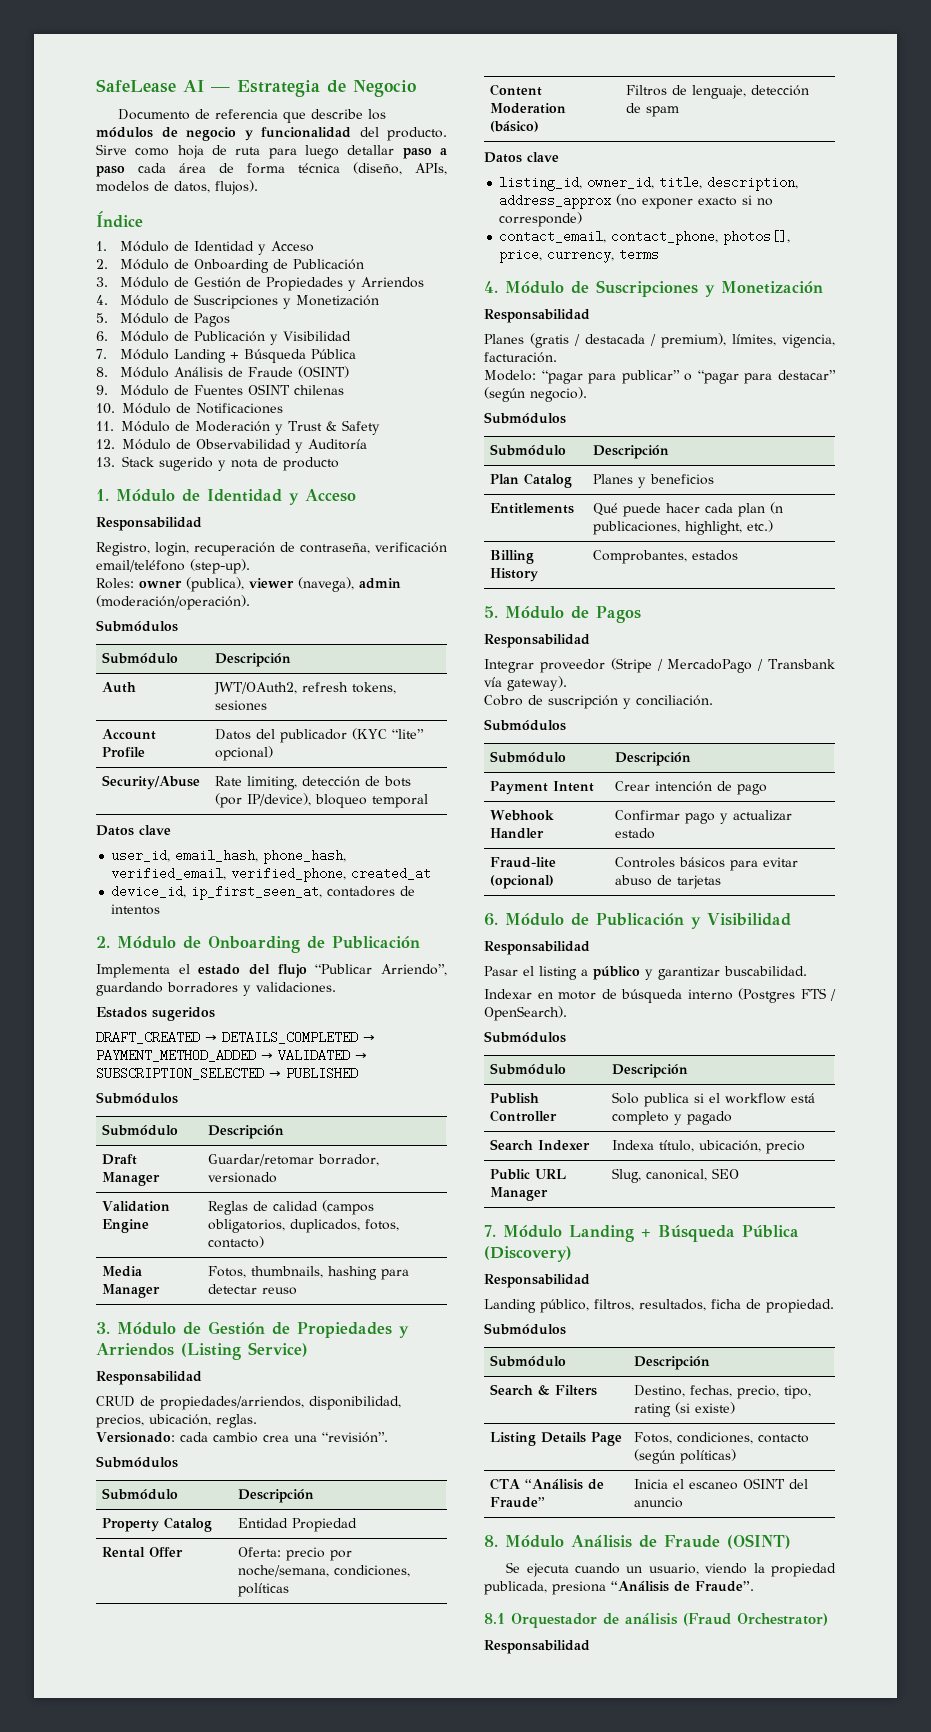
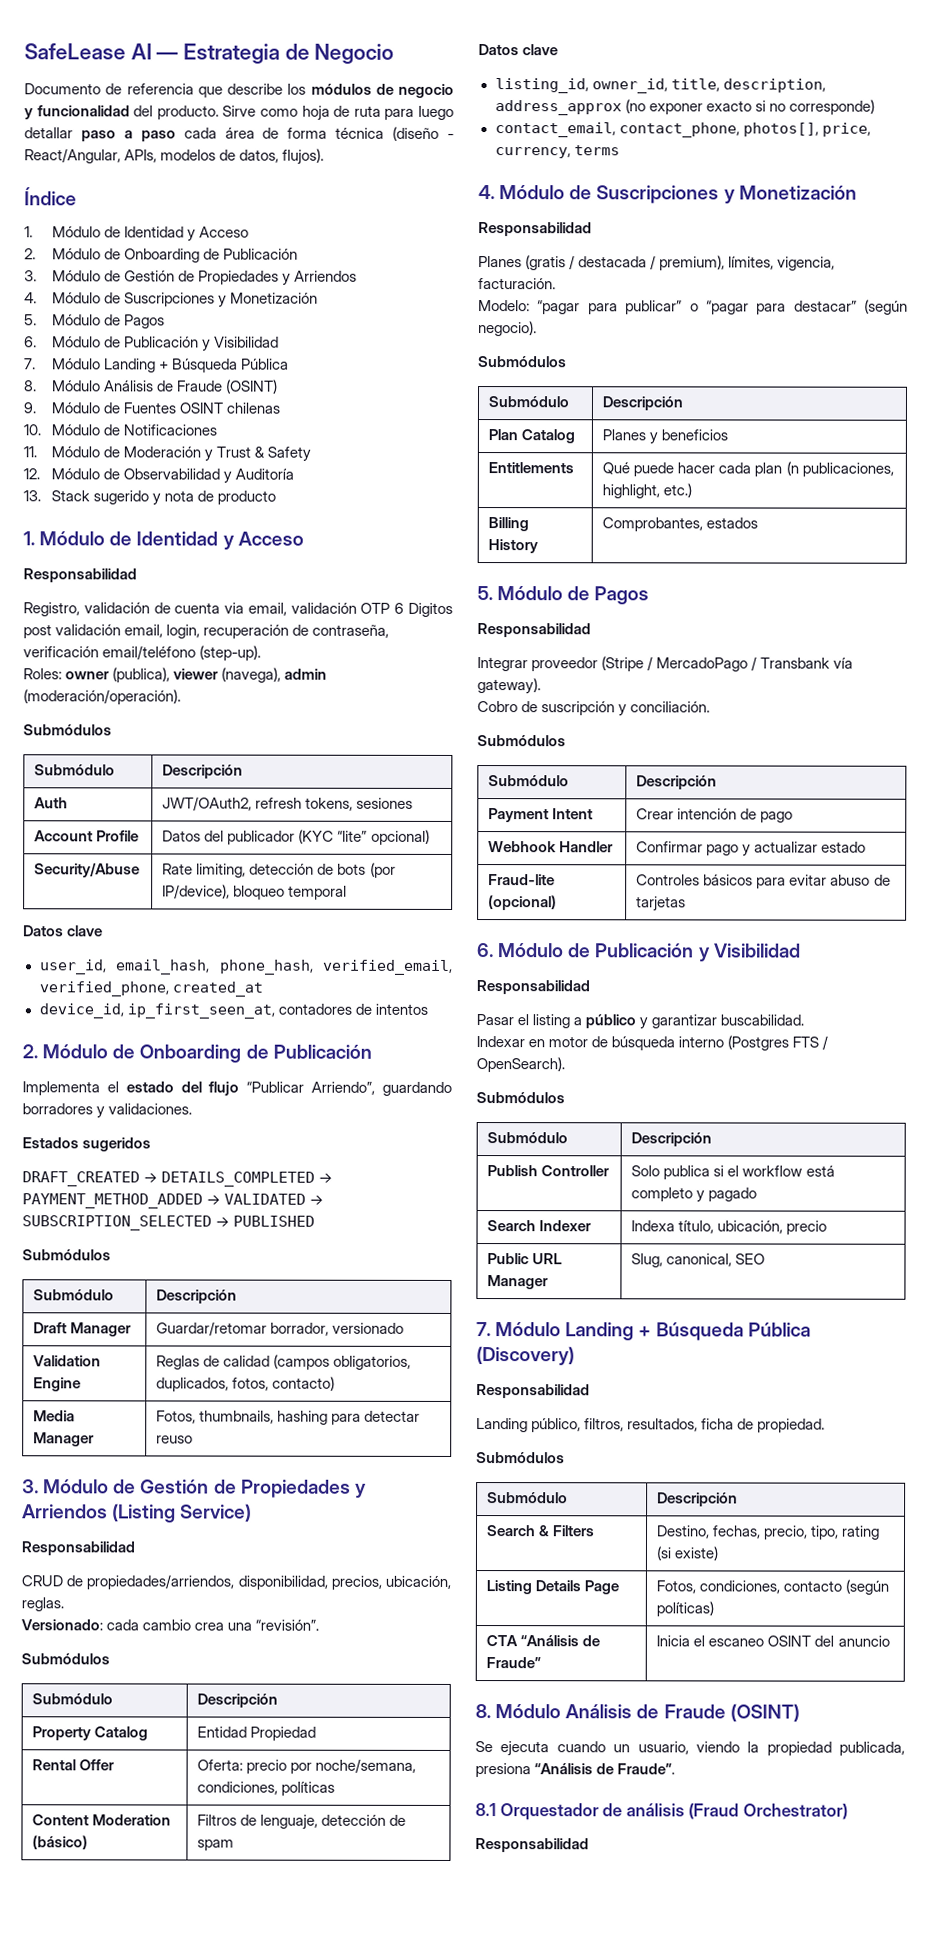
[353,162,402,175] (diseño, -> [392,126,454,141] [24,148,121,164] (diseño - React/Angular,
(150, 549) none -> [83,602,453,617] [23,624,164,639] validación de cuenta via email, validación OTP 6 Digitos post validación email,

